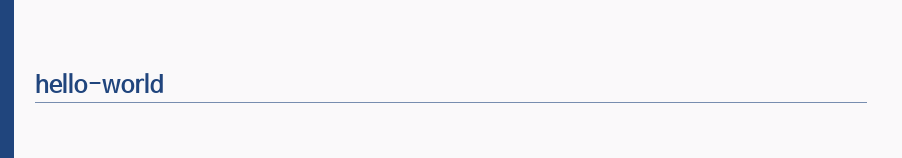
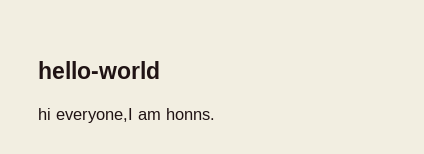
(164, 83) none -> [38,108,215,123] // hi everyone,I am honns.

